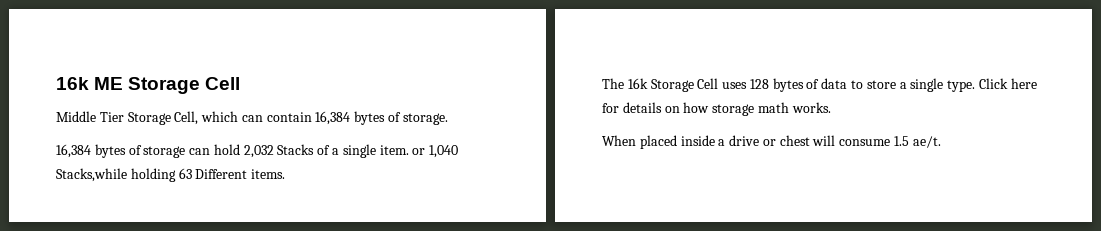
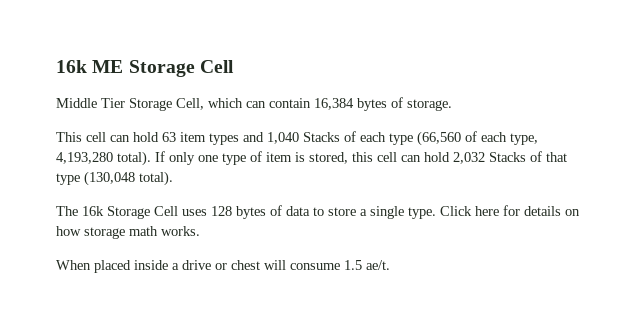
[56,144,186,158] 16,384 bytes of storage -> [56,131,538,146] [56,151,397,166] This cell can hold 63 item types and 1,040 Stacks of each type (66,560 of each type, 4,193,280 total). If only one type of item is stored, this cell
[332,144,459,158] [56,168,286,182] a single item. or 1,040 Stacks,while holding 63 Different items. -> [546,152,567,162] [56,171,173,186] that type (130,048 total).

